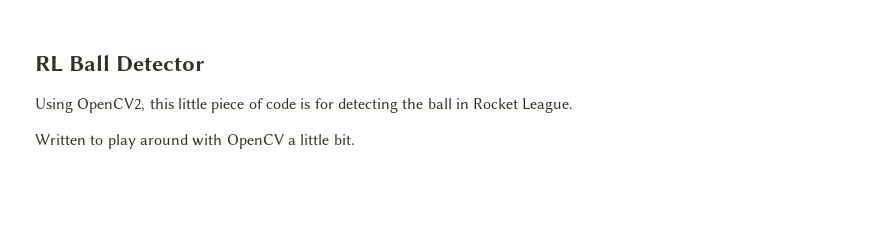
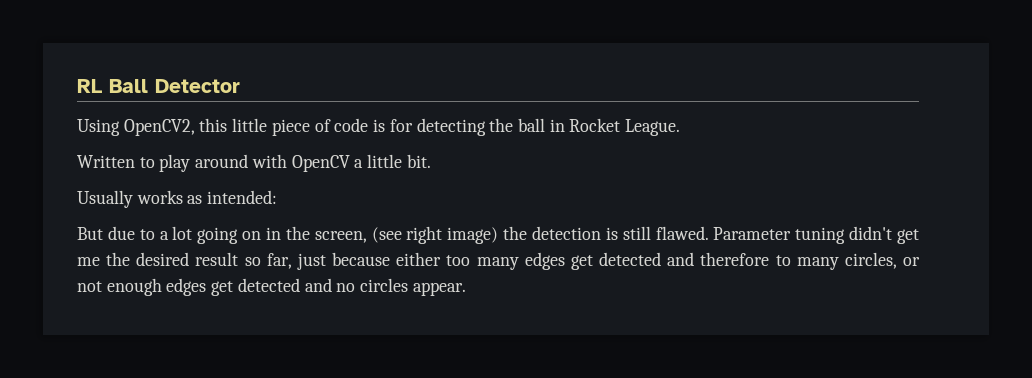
(355, 139) none -> [77,190,278,208] [77,226,920,244] [77,252,920,270] [77,278,466,296] // Usually works as intended: // But due to a lot going on in the screen, (see right image) the detection is still flawed. Parameter tuning didn't get me the desired result so far, just because either too many edges get detected and therefore to many circles, or not enough edges get detected and no circles appear.

